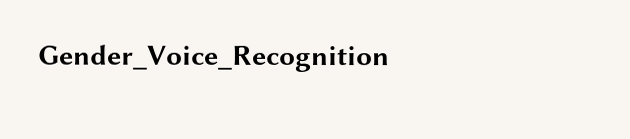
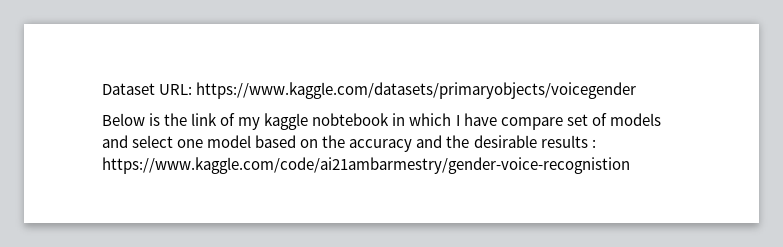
[37,44,390,73] Gender_Voice_Recognition -> [102,82,637,99] [102,113,661,130] [102,135,596,152] [102,157,630,174] Dataset URL: https://www.kaggle.com/datasets/primaryobjects/voicegender // Below is the link of my kaggle nobtebook in which I have compare set of models and select one model based on the accuracy and the desirable results : https://www.kaggle.com/code/ai21ambarmestry/gender-voice-recognistion

